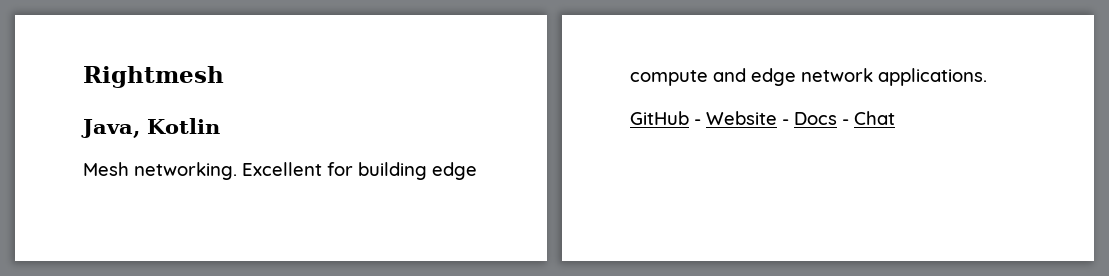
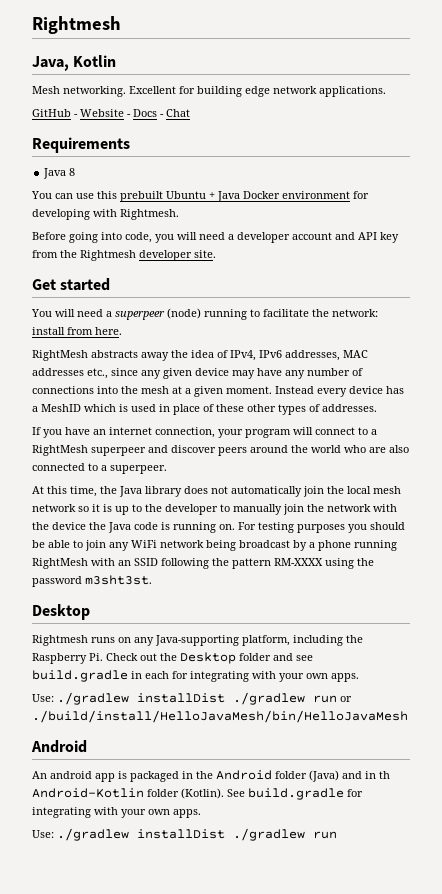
[630,68,796,86] compute and edge -> (270, 91) none
(895, 118) none -> [32,137,130,153] [43,168,76,179] [31,191,369,202] [32,209,179,220] [32,232,399,243] [32,250,216,261] [32,278,111,291] [31,308,378,320] [32,327,122,335] [32,350,368,361] [32,368,363,379] [32,386,404,397] [32,404,377,415] [32,427,377,438] [32,445,409,456] [32,463,167,474] [32,486,401,497] [32,504,397,515] [32,522,405,533] [32,540,397,551] [32,558,374,569] [32,575,152,587] [32,604,90,620] [32,635,363,646] [32,652,313,664] [32,670,359,682] [32,692,352,705] [32,710,408,723] [31,740,87,753] [32,770,390,782] [32,788,363,800] [32,807,201,818] [32,828,337,841] // Requirements // Java 8 // You can use this prebuilt Ubuntu + Java Docker environment for developing with Rightmesh. // Before going into code, you will need a developer account and API key from the Rightmesh developer site. // Get started // You will need a superpeer (node) running to facilitate the network: install from here. // RightMesh abstracts away the idea of IPv4, IPv6 addresses, MAC addresses etc., since any given device may have any number of connections into the mesh at a given moment. Instead every device has a MeshID which is used in place of these other types of addresses. // If you have an internet connection, your program will connect to a RightMesh superpeer and discover peers around the world who are also connected to a superpeer. // At this time, the Java library does not automatically join the local mesh network so it is up to the developer to manually join the network with the device the Java code is running on. For testing purposes you should be able to join any WiFi network being broadcast by a phone running RightMesh with an SSID following the pattern RM-XXXX using the password m3sht3st. // Desktop // Rightmesh runs on any Java-supporting platform, including the Raspberry Pi. Check out the Desktop folder and see build.gradle in each for integrating with your own apps. // Use: ./gradlew installDist ./gradlew run or ./build/install/HelloJavaMesh/bin/HelloJavaMesh // Android // An android app is packaged in the Android folder (Java) and in th Android-Kotlin folder (Kotlin). See build.gradle for integrating with your own apps. // Use: ./gradlew installDist ./gradlew run

